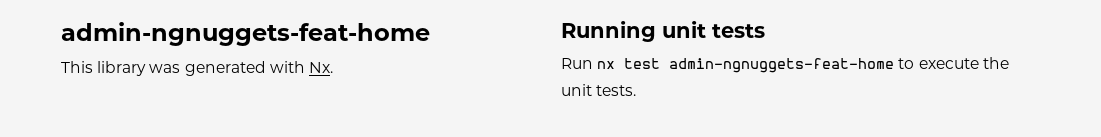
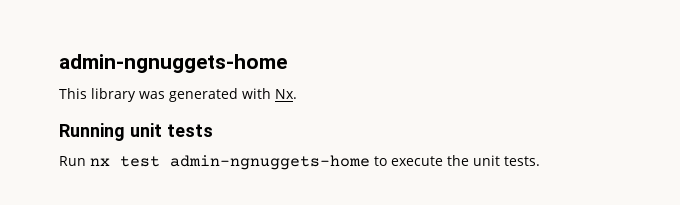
[61,22,430,46] admin-ngnuggets-feat-home -> [59,54,287,73] admin-ngnuggets-home
[669,58,895,73] admin-ngnuggets-feat-home -> [170,155,370,170] admin-ngnuggets-home

